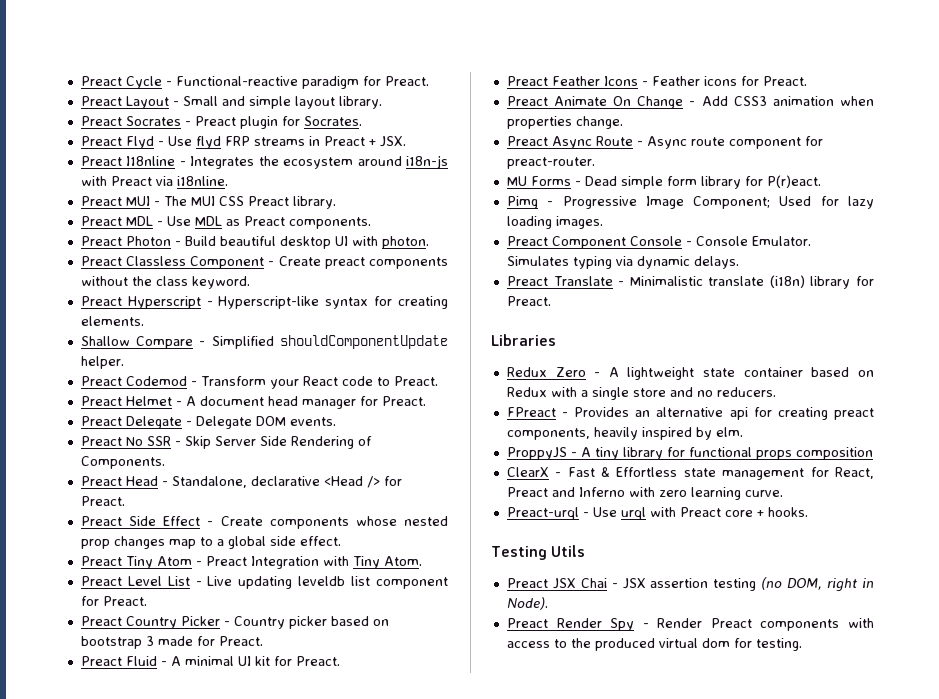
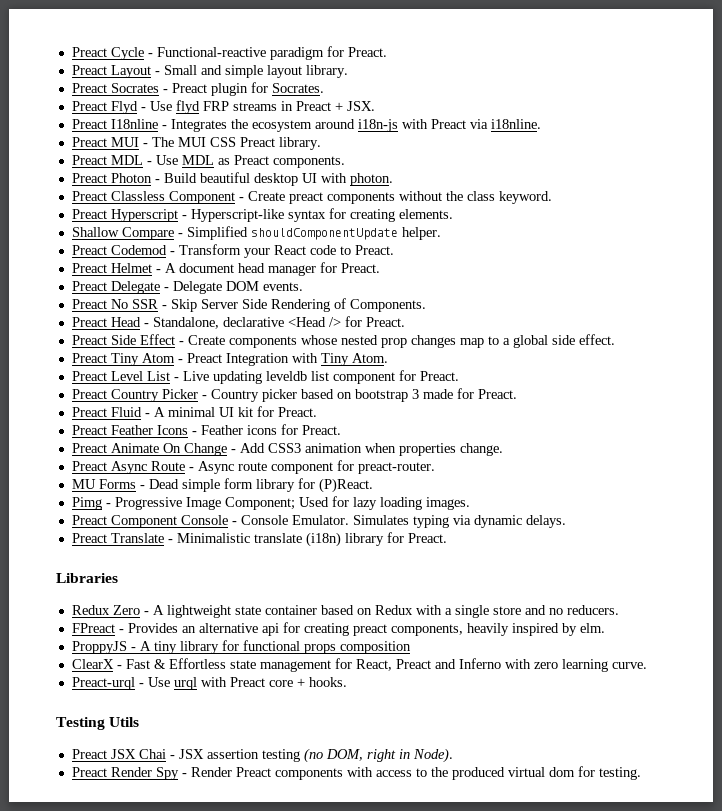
[766,175,821,188] P(r)eact. -> [318,478,373,493] (P)React.

